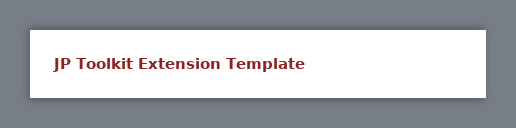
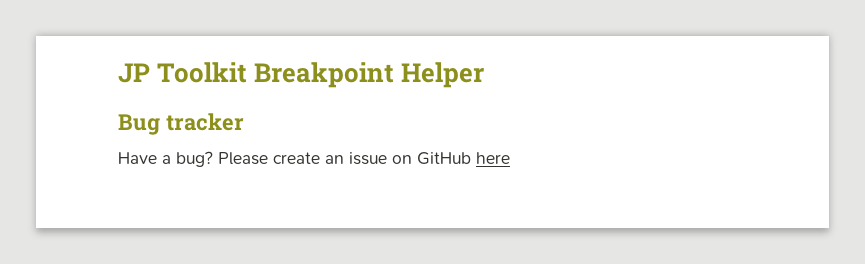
[137,58,305,72] Extension Template -> [254,62,485,88] [118,113,244,135] [118,151,510,167] Breakpoint Helper // Bug tracker // Have a bug? Please create an issue on GitHub here

